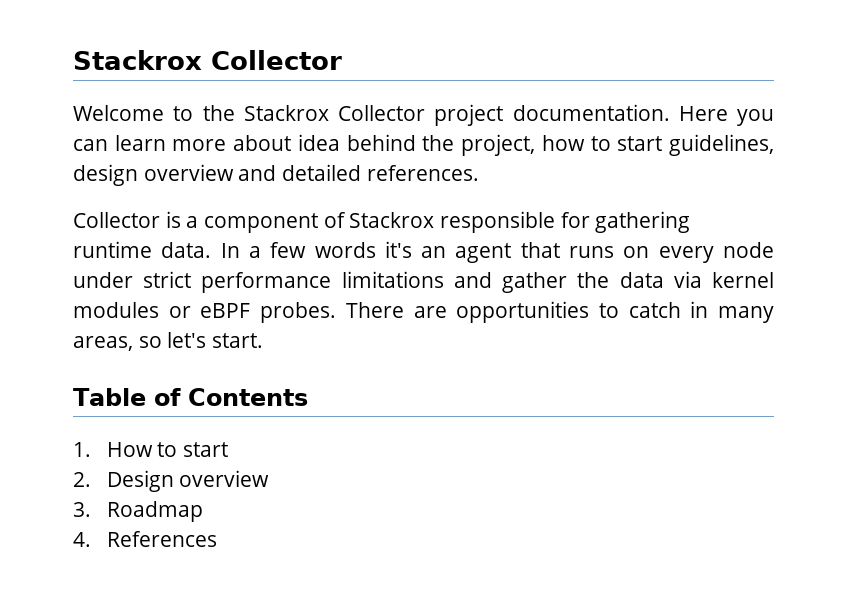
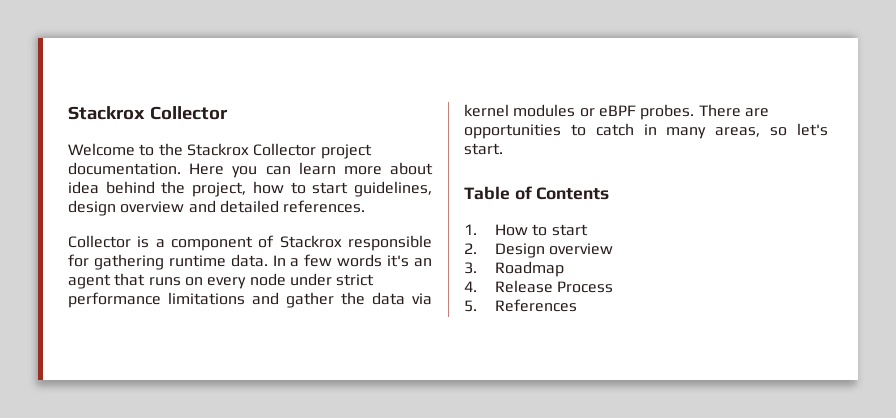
(91, 539) none -> [495,280,614,293] [464,300,477,312] Release Process // 5.

